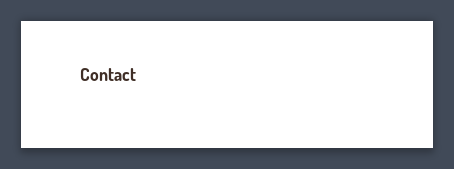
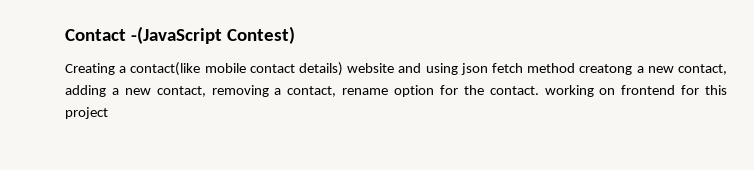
(136, 74) none -> [130,26,295,44] [65,62,727,76] [65,85,727,97] [65,107,108,119] -(JavaScript Contest) // Creating a contact(like mobile contact details) website and using json fetch method creatong a new contact, adding a new contact, removing a contact, rename option for the contact. working on frontend for this project

